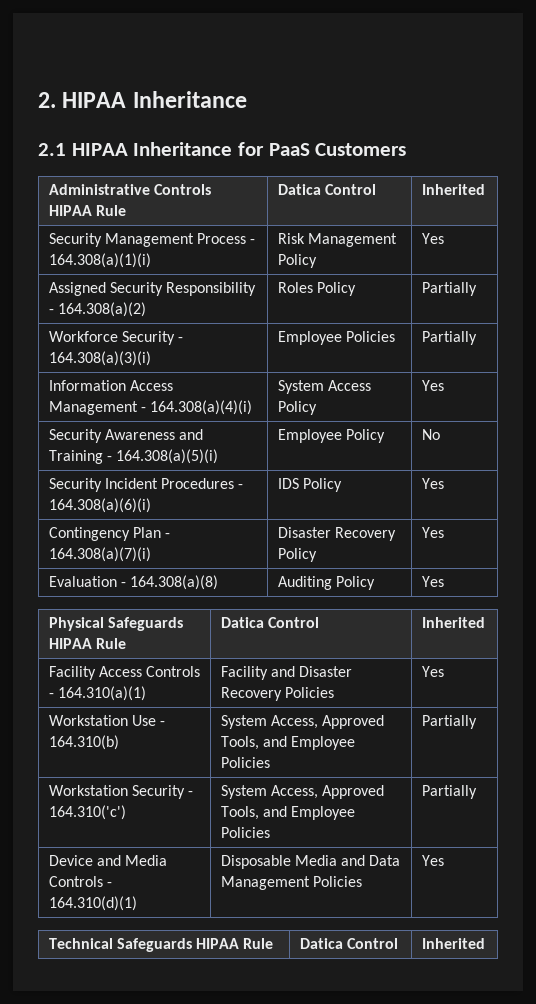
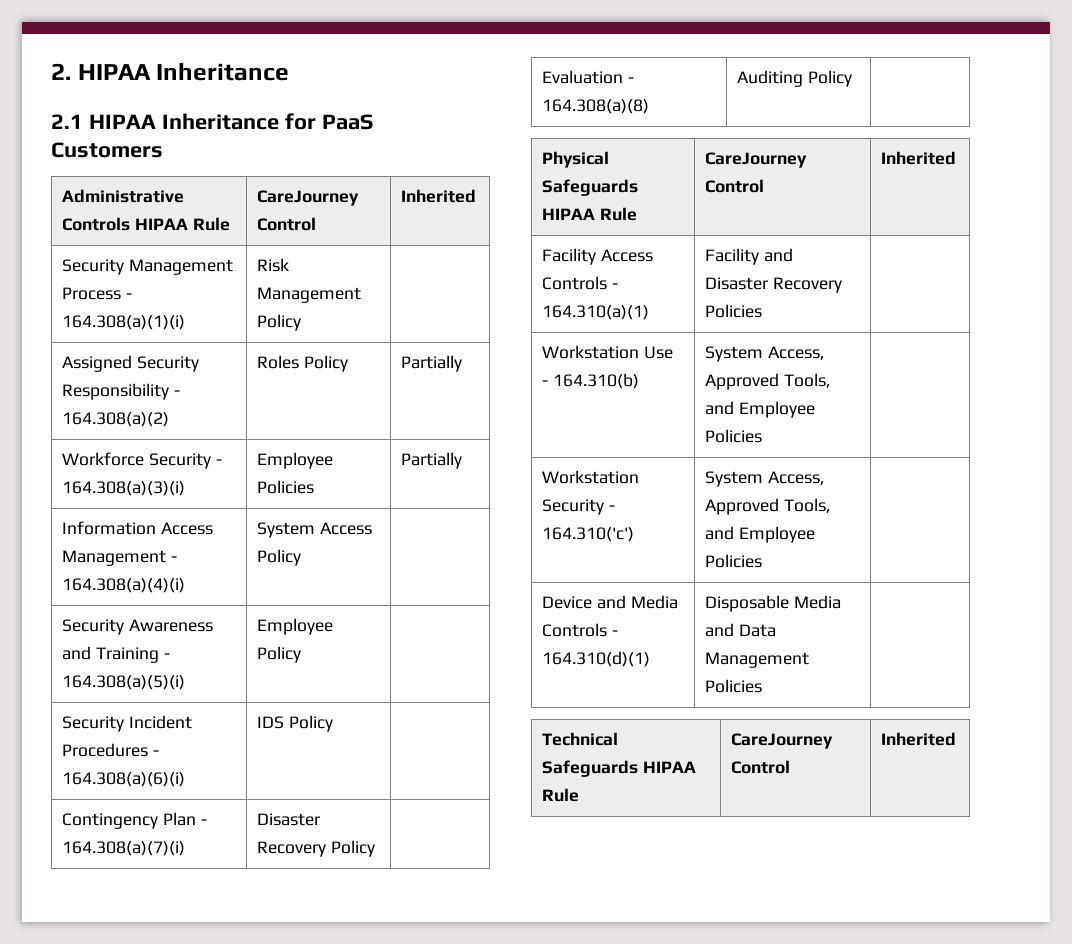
[277,184,321,195] Datica -> [257,190,360,206] CareJourney
[421,233,444,244] Yes -> (302, 322) none
[421,380,444,391] Yes -> (302, 557) none
[421,429,440,440] No -> (302, 654) none
[421,478,444,489] Yes -> (334, 723) none
[421,527,444,538] Yes -> (376, 848) none
[421,576,444,587] Yes -> (853, 78) none
[220,617,264,628] Datica -> [705,152,808,168] CareJourney
[421,666,444,677] Yes -> (763, 311) none
[421,715,477,729] Partially -> (763, 436) none
[421,785,477,799] Partially -> (763, 561) none
[421,855,444,866] Yes -> (763, 686) none
[299,938,343,949] Datica -> [731,733,834,749] CareJourney

